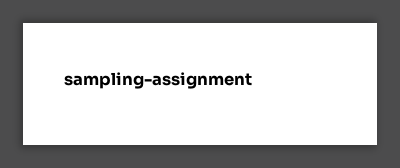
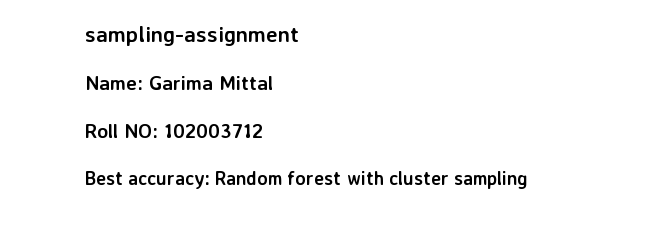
(252, 80) none -> [85,76,273,90] [85,124,263,138] [85,171,528,189] // Name: Garima Mittal // Roll NO: 102003712 // Best accuracy: Random forest with cluster sampling

